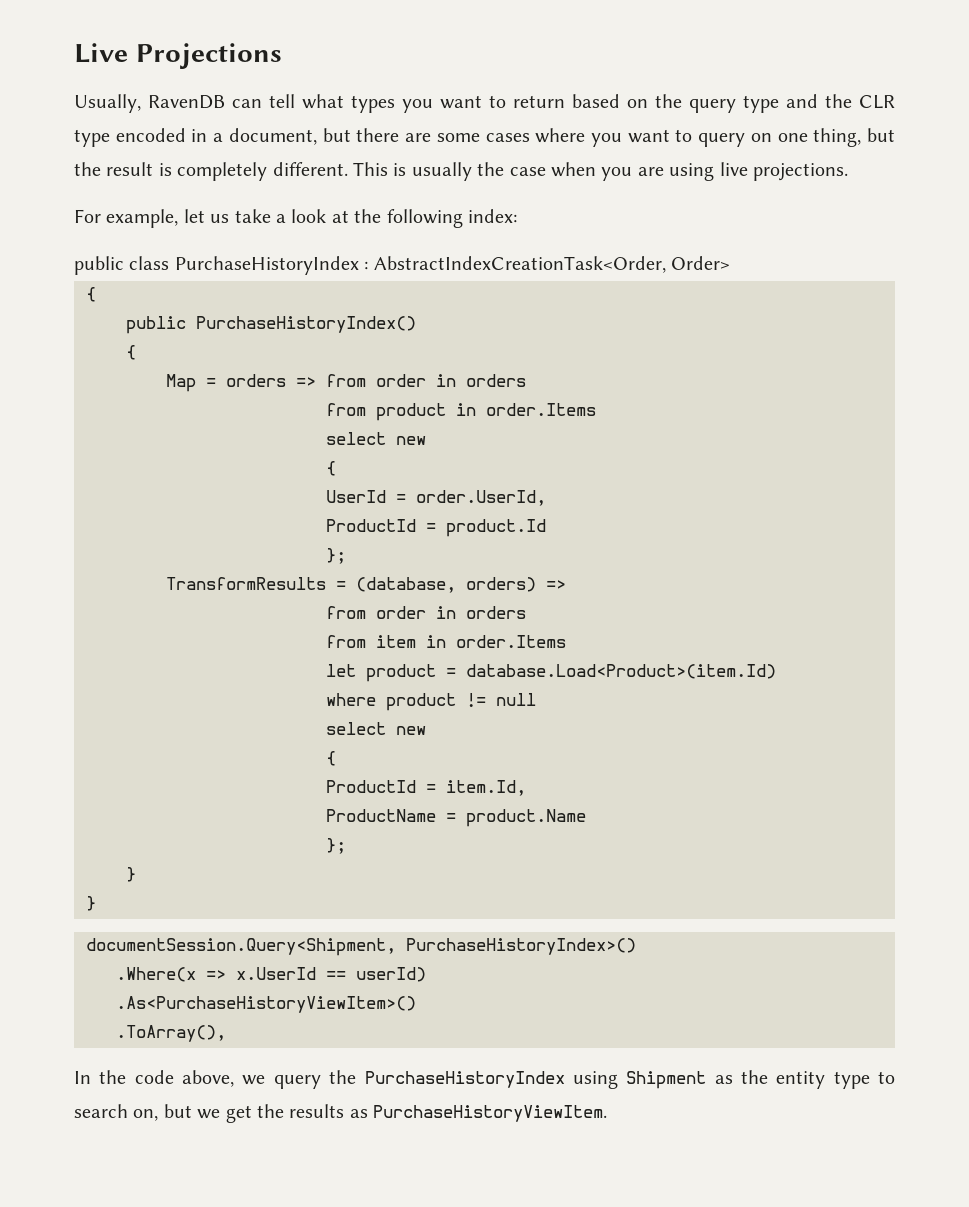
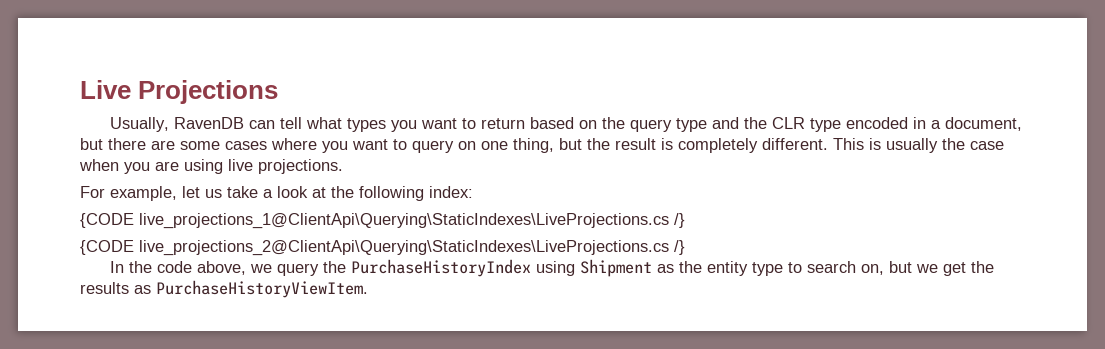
[74,256,730,275] [86,287,96,302] [126,316,416,334] [126,345,136,360] [166,374,526,392] [326,403,596,421] [326,432,426,445] [326,461,336,476] [326,490,546,506] [326,519,546,537] [326,548,346,564] [166,577,566,593] [326,606,526,619] [326,635,566,648] [326,664,776,682] [326,693,536,711] [326,722,426,735] [326,751,336,766] [326,780,526,796] [326,809,586,827] [326,838,346,854] [126,867,136,882] [86,896,96,911] [86,938,636,956] [116,967,426,982] [116,996,416,1013] [116,1025,226,1042] public class PurchaseHistoryIndex : AbstractIndexCreationTask<Order, Order> // { // public PurchaseHistoryIndex() // { // Map = orders => from order in orders // from product in order.Items // select new // { // UserId = order.UserId, // ProductId = product.Id // }; // TransformResults = (database, orders) => // from order in orders // from item in order.Items // let product = database.Load<Product>(item.Id) // where product != null // select new // { // ProductId = item.Id, // ProductName = product.Name // }; // } // } // documentSession.Query<Shipment, PurchaseHistoryIndex>() // .Where(x => x.UserId == userId) // .As<PurchaseHistoryViewItem>() // .ToArray(), -> [80,213,685,229] [80,240,685,256] {CODE live_projections_1@ClientApi\Querying\StaticIndexes\LiveProjections.cs /} // {CODE live_projections_2@ClientApi\Querying\StaticIndexes\LiveProjections.cs /}

